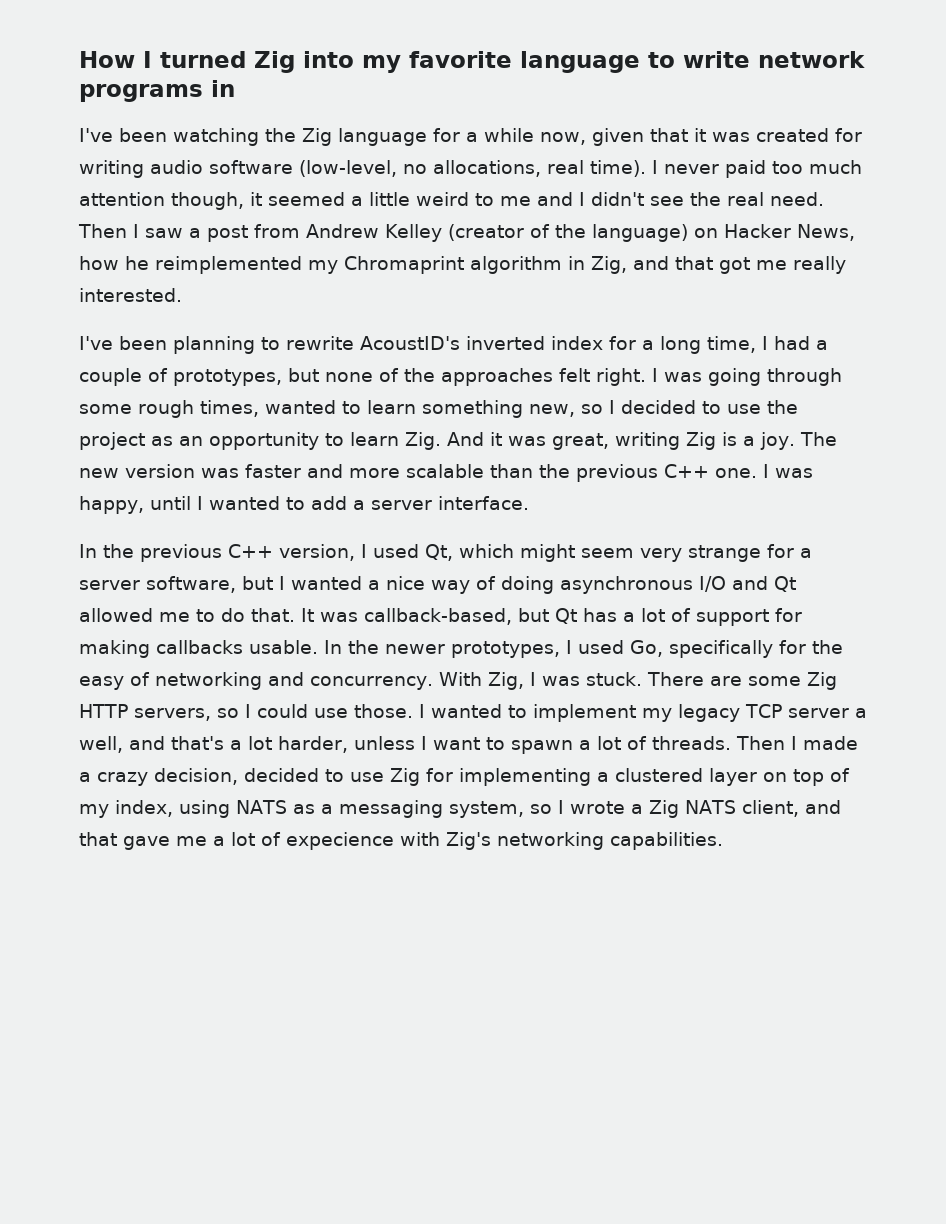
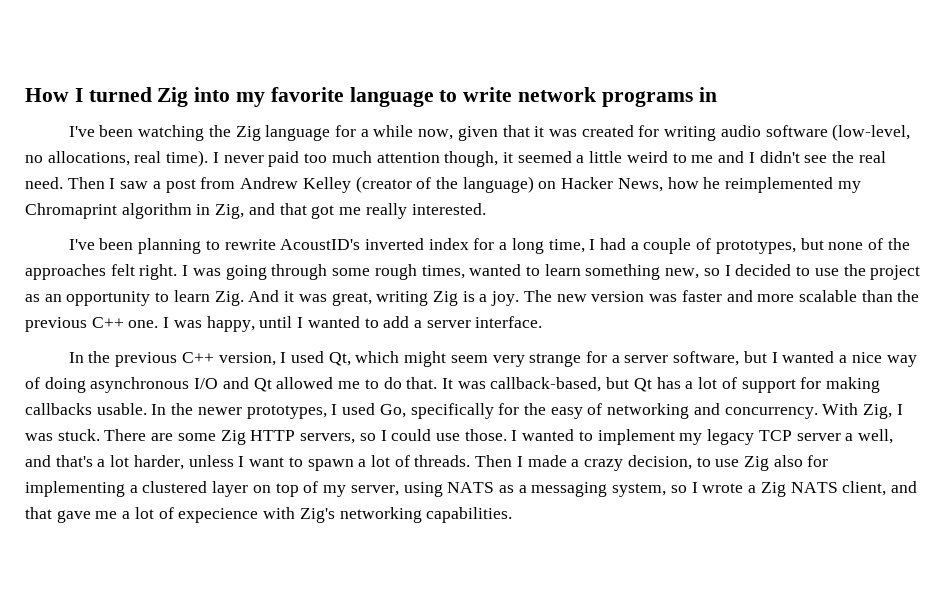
[244,768,319,782] decided -> (692, 462) none
(420, 777) none -> [773,455,803,467] also
[115,800,173,817] index, -> [350,485,399,496] server,

